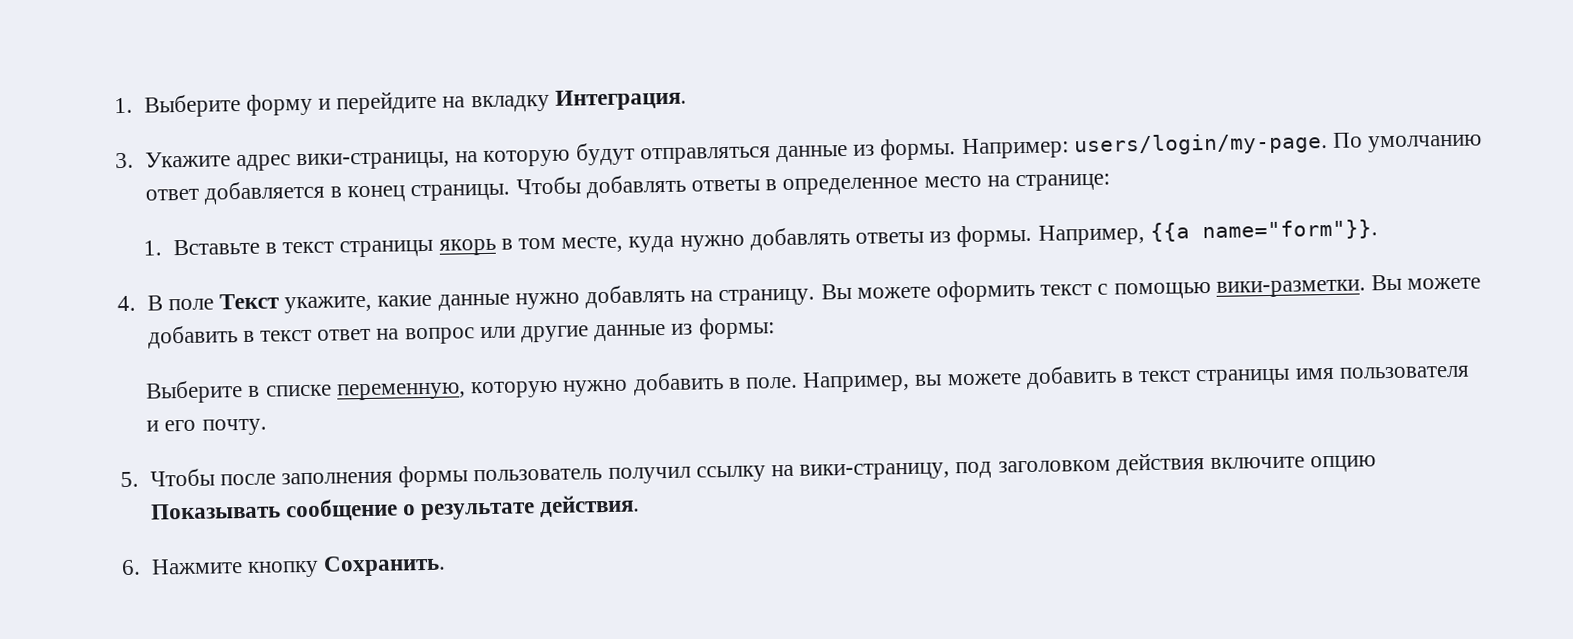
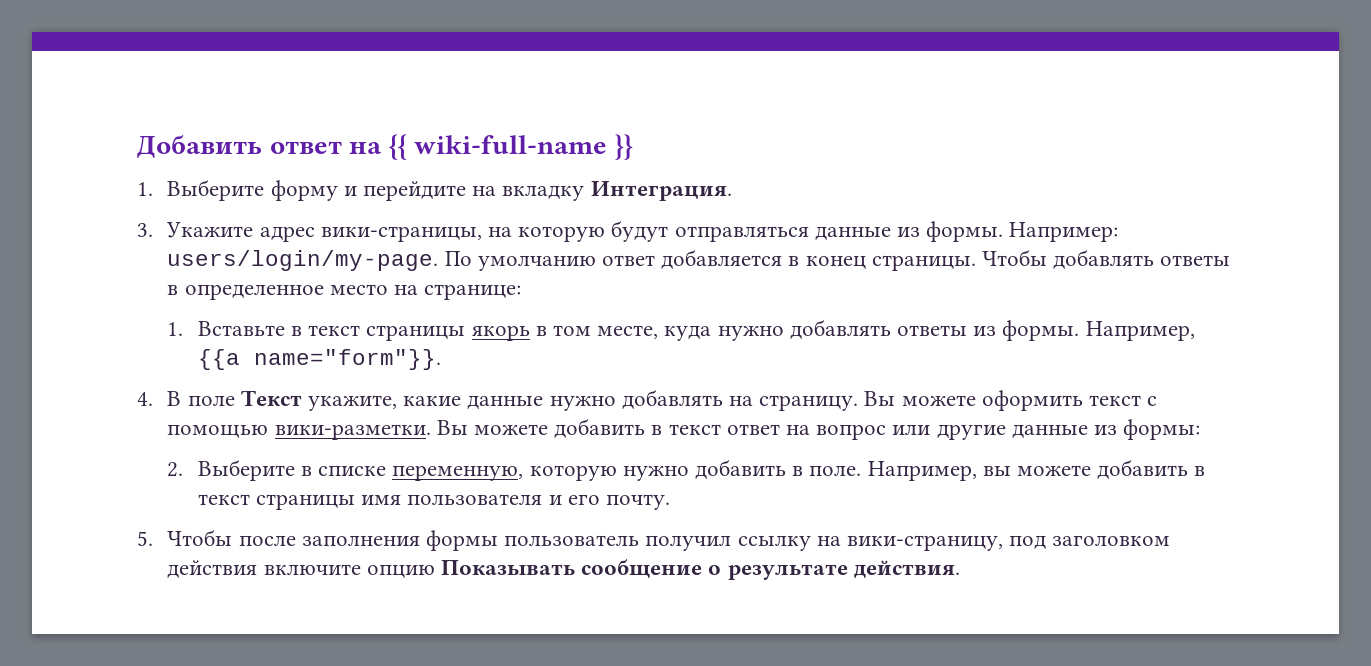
(114, 105) none -> [137,134,633,160] Добавить ответ на {{ wiki-full-name }} //
(775, 328) none -> [167,462,184,477] 2.
[121,554,446,578] // 6. Нажмите кнопку Сохранить. -> (960, 569) none

